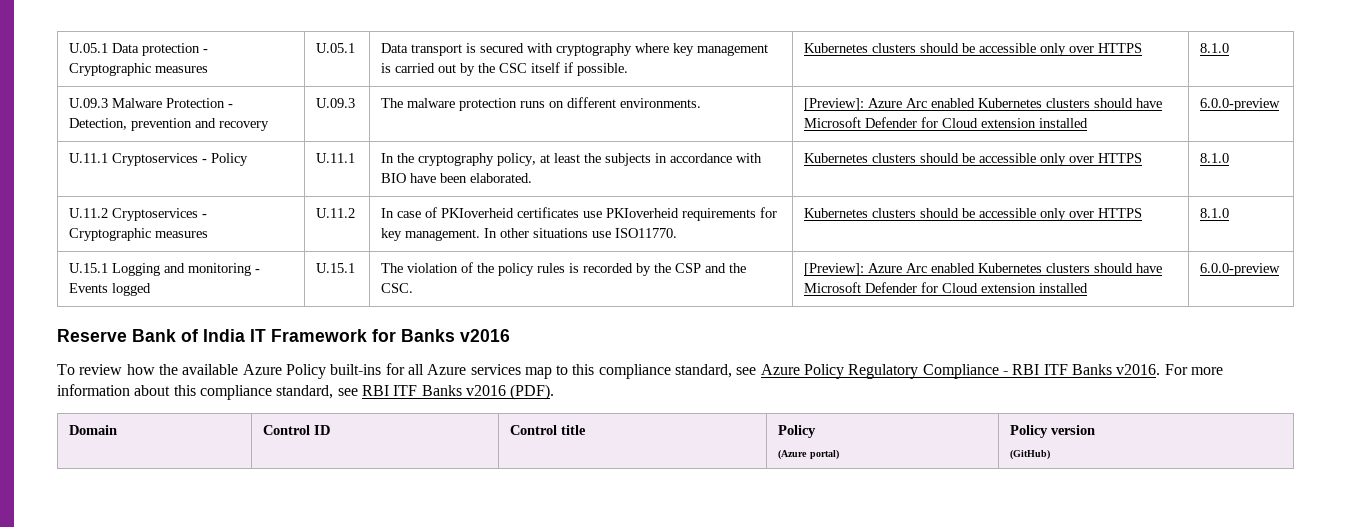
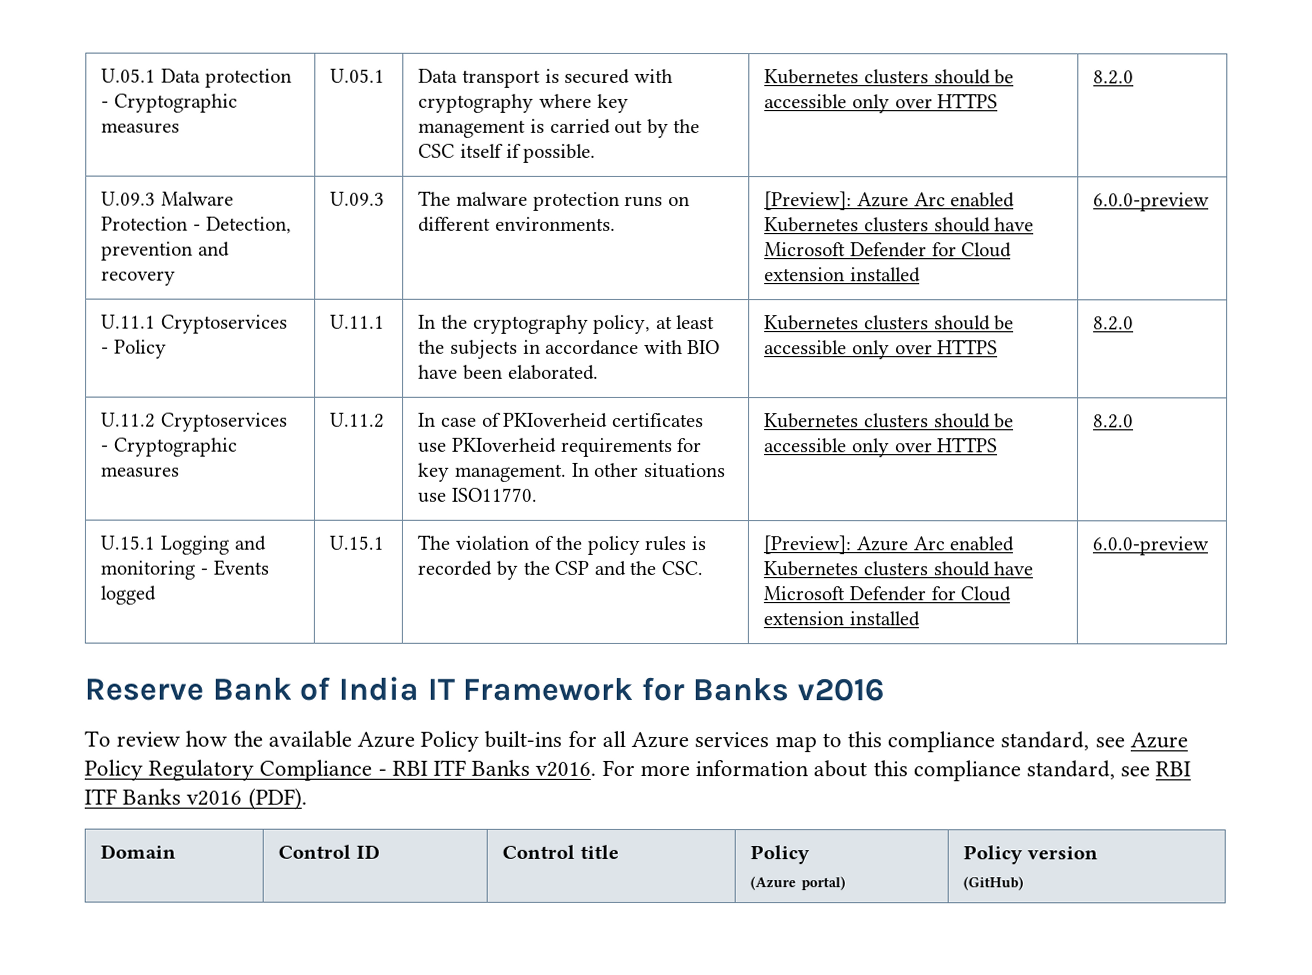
[1200,43,1230,53] 8.1.0 -> [1093,70,1135,85] 8.2.0
[1200,153,1230,163] 8.1.0 -> [1093,316,1135,331] 8.2.0
[1200,208,1230,218] 8.1.0 -> [1093,414,1135,429] 8.2.0

